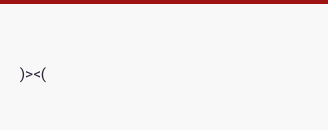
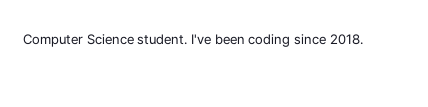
[20,67,46,83] )><( -> [23,34,363,47] Computer Science student. I've been coding since 2018.

